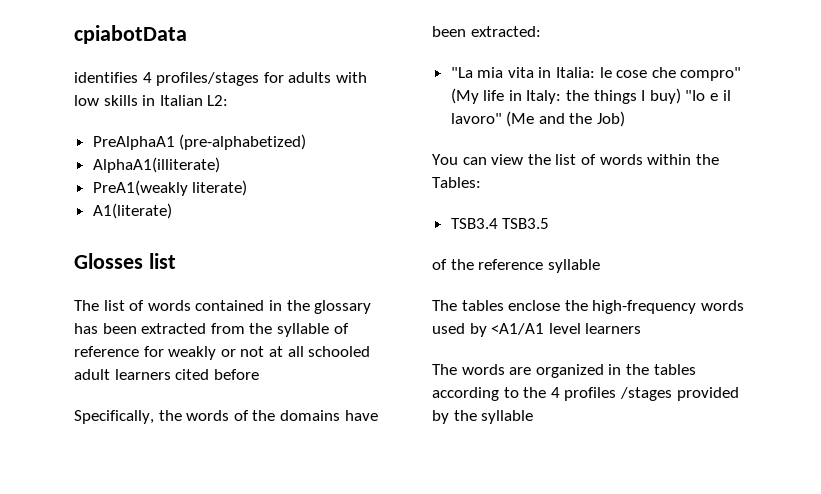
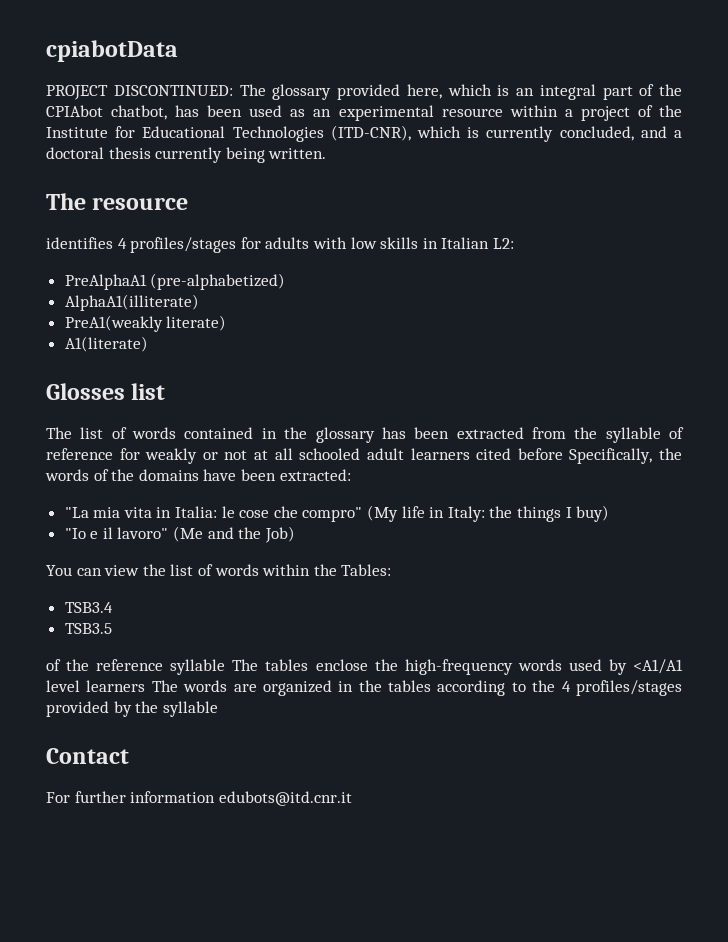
(187, 34) none -> [46,84,682,100] [46,105,683,121] [46,125,683,142] [46,147,327,163] [46,193,189,210] // PROJECT DISCONTINUED: The glossary provided here, which is an integral part of the CPIAbot chatbot, has been used as an experimental resource within a project of the Institute for Educational Technologies (ITD-CNR), which is currently concluded, and a doctoral thesis currently being written. // The resource
(259, 374) // -> (563, 454) none
(681, 96) none -> (610, 513) //
(498, 223) none -> (113, 607) //
(600, 266) // -> (226, 667) none
(642, 328) // -> (146, 686) none
[564,387,672,401] profiles /stages -> [575,680,682,696] profiles/stages
(534, 417) none -> [46,748,129,764] [46,791,352,806] // Contact // For further information edubots@itd.cnr.it

